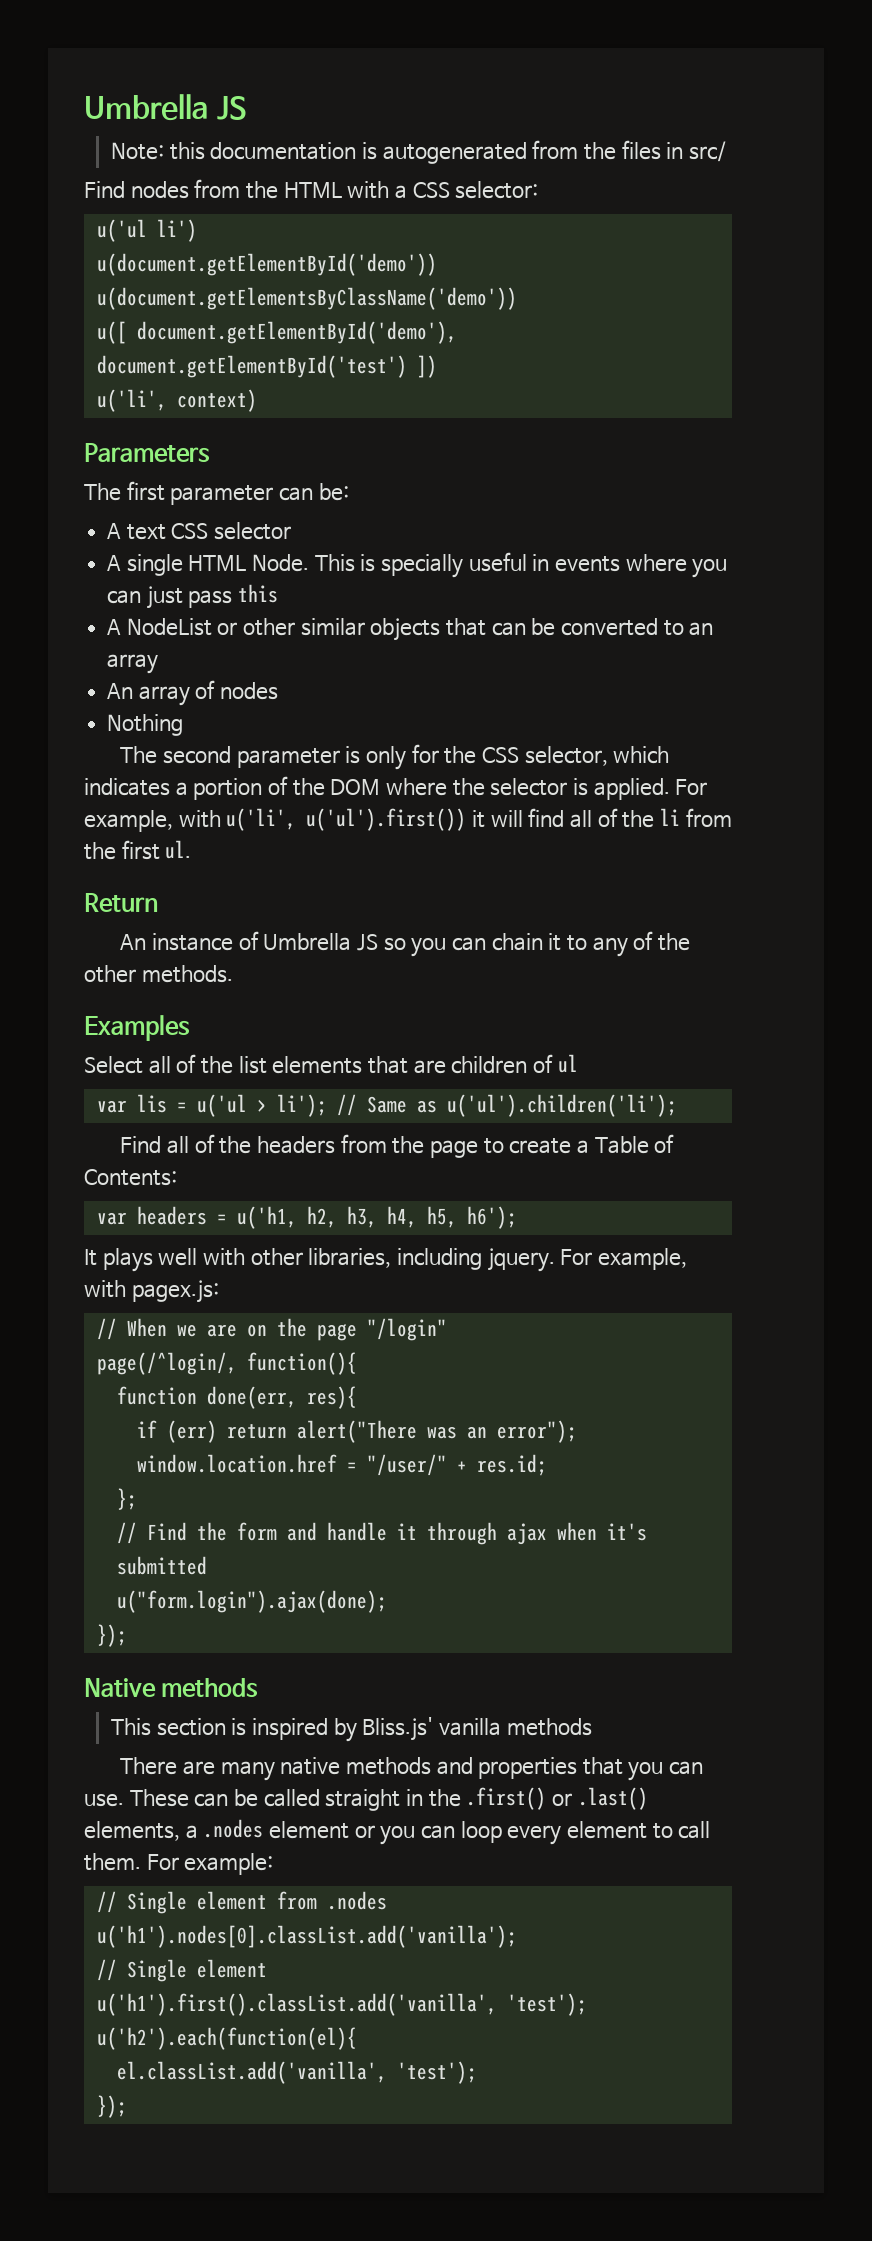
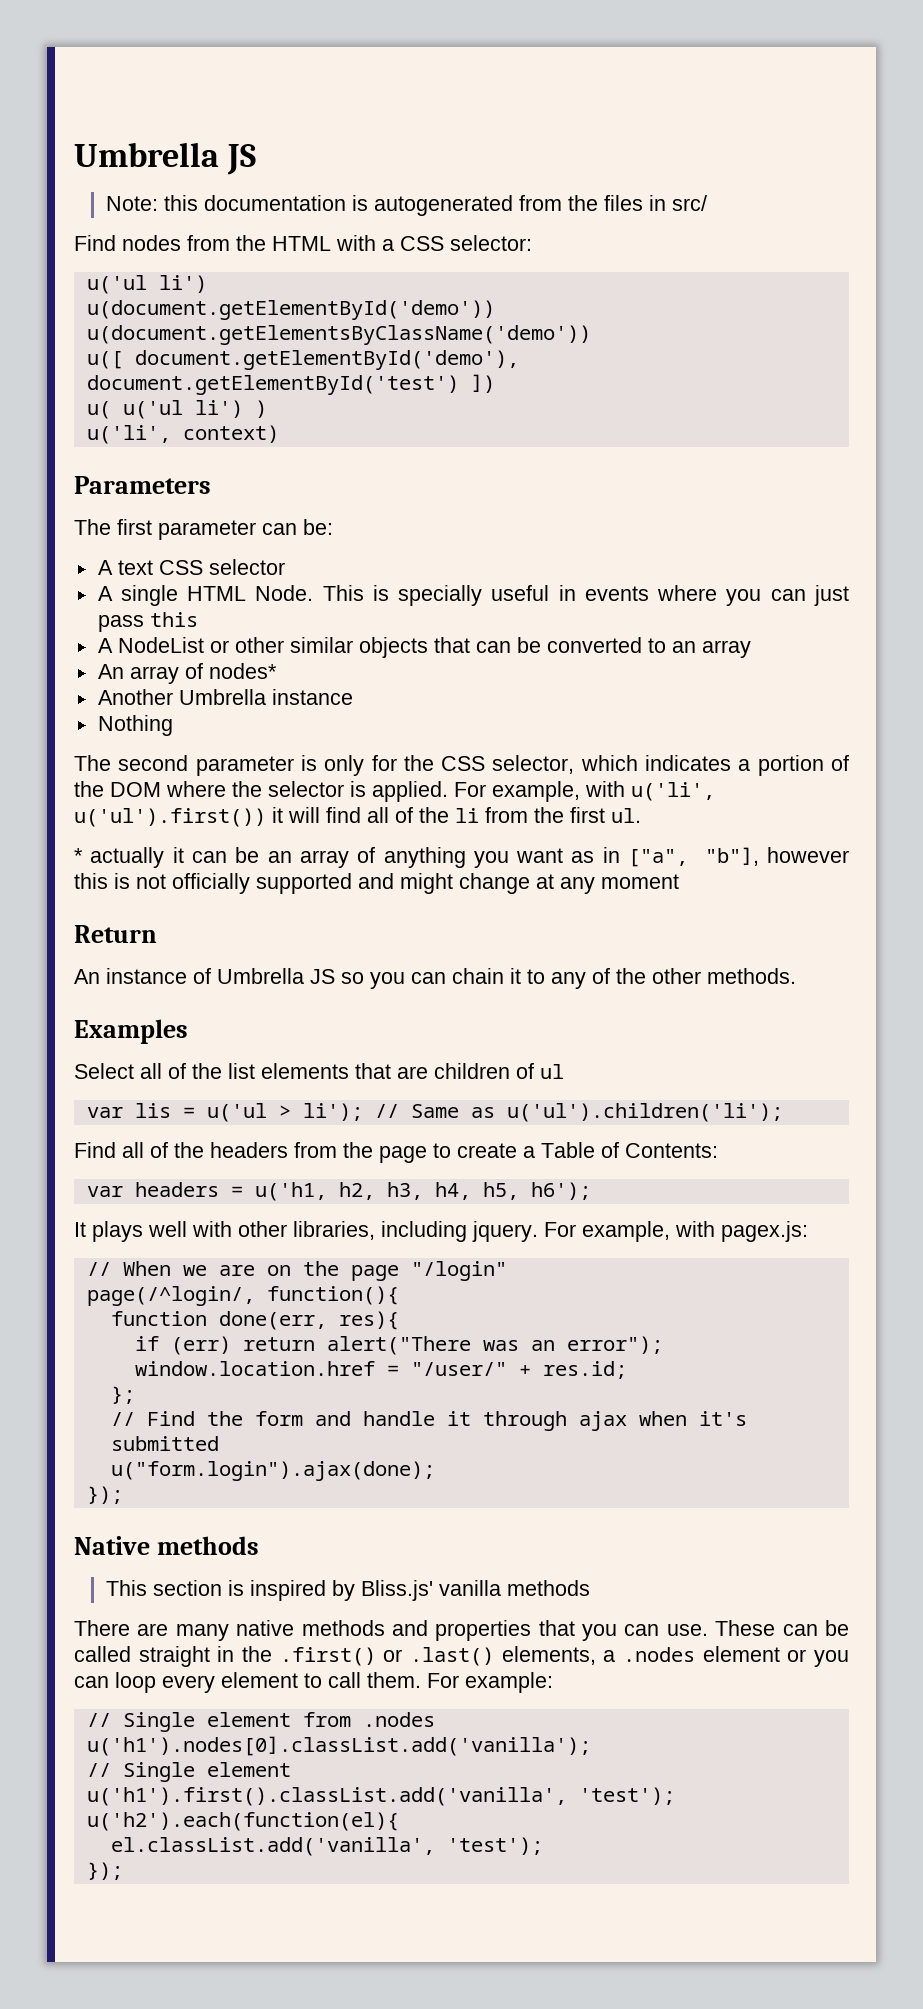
(437, 366) none -> [86,400,267,419] // u( u('ul li') )
[220,682,279,700] nodes -> [208,663,277,679] [97,689,353,705] nodes* // Another Umbrella instance
(192, 849) none -> [74,847,849,868] [74,873,679,894] // * actually it can be an array of anything you want as in ["a", "b"], however this is not officially supported and might change at any moment

